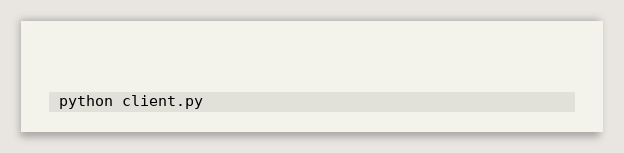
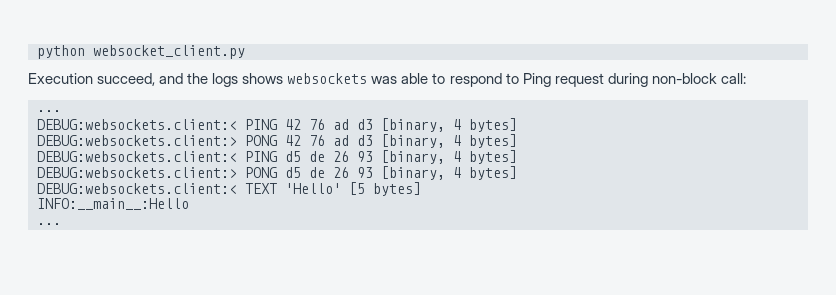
[121,95,203,109] client.py -> [93,45,245,59] [28,73,746,87] [37,110,61,112] [37,118,517,132] [37,134,517,148] [37,150,517,164] [37,166,517,180] [37,182,421,196] [37,198,189,210] [37,223,61,225] websocket_client.py // Execution succeed, and the logs shows websockets was able to respond to Ping request during non-block call: // ... // DEBUG:websockets.client:< PING 42 76 ad d3 [binary, 4 bytes] // DEBUG:websockets.client:> PONG 42 76 ad d3 [binary, 4 bytes] // DEBUG:websockets.client:< PING d5 de 26 93 [binary, 4 bytes] // DEBUG:websockets.client:> PONG d5 de 26 93 [binary, 4 bytes] // DEBUG:websockets.client:< TEXT 'Hello' [5 bytes] // INFO:__main__:Hello // ...

